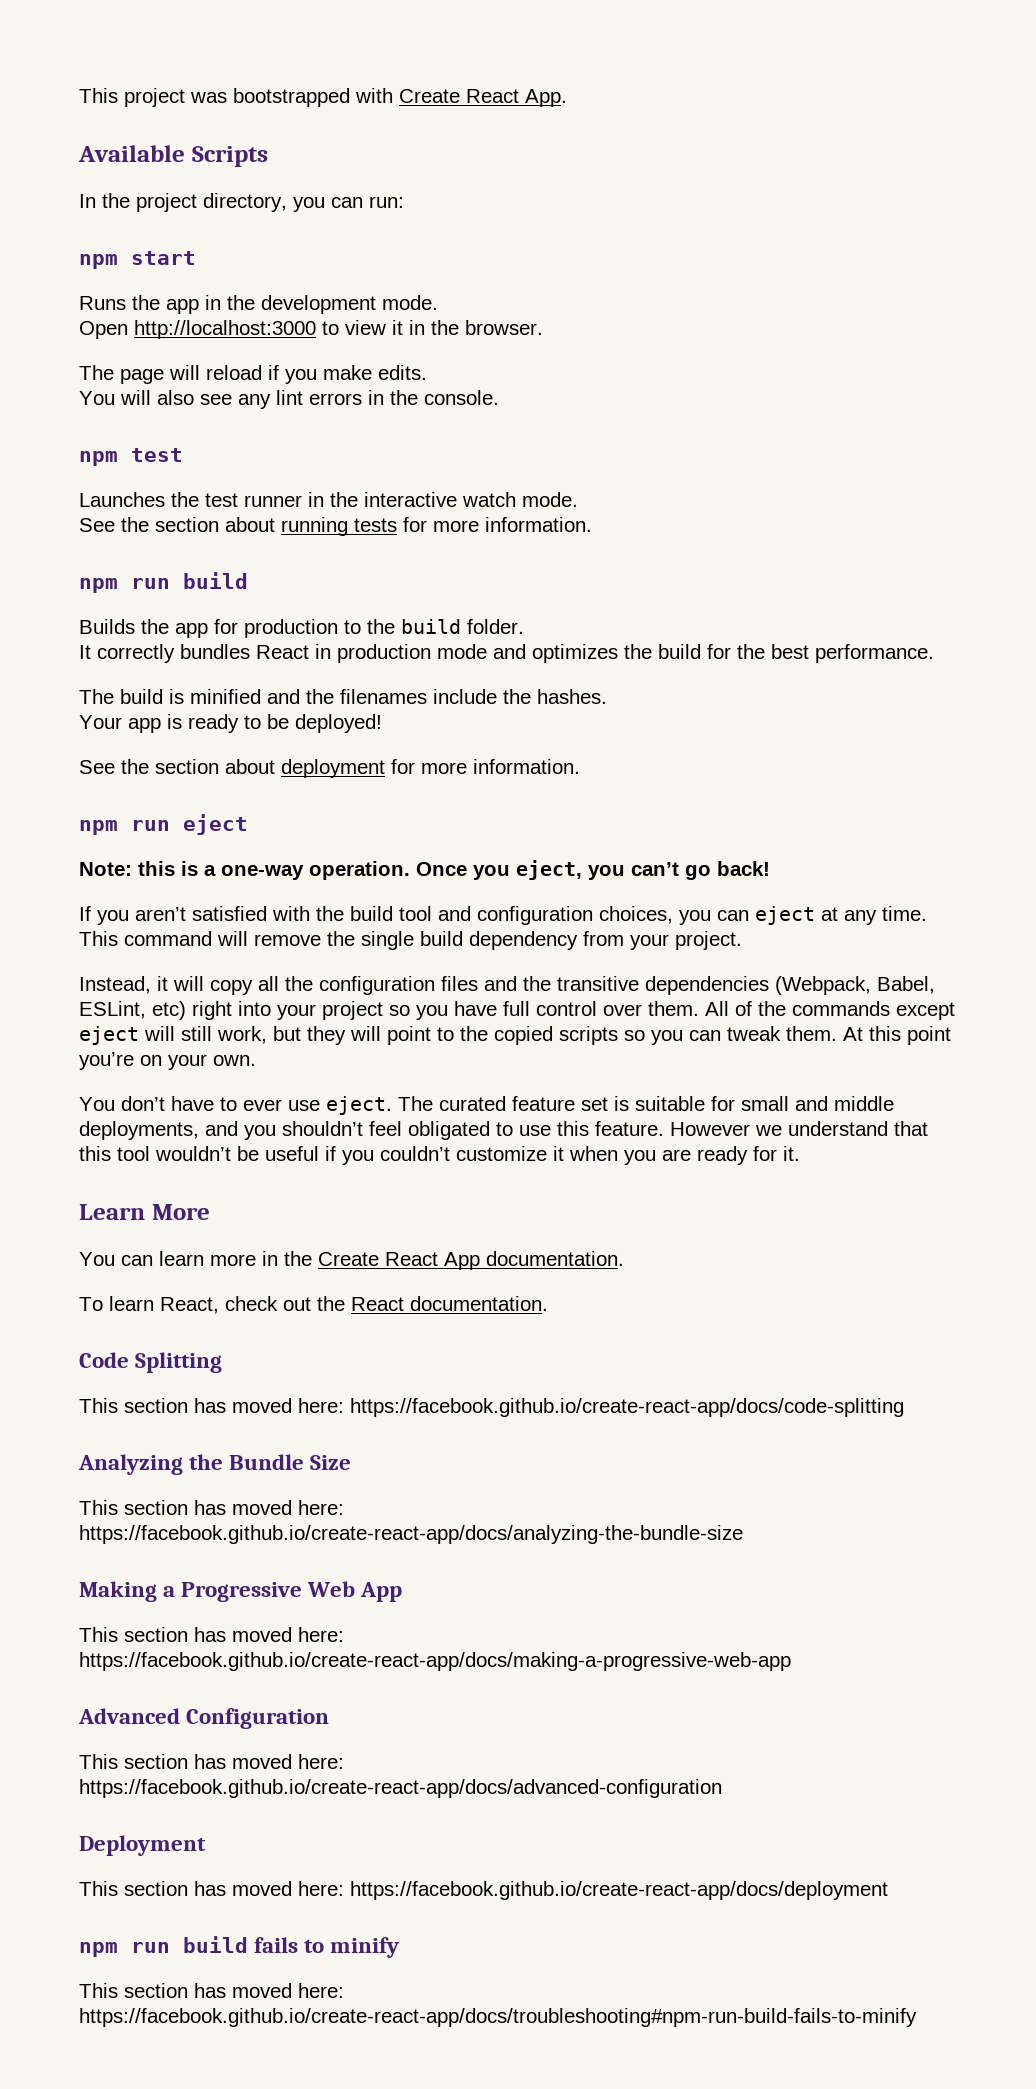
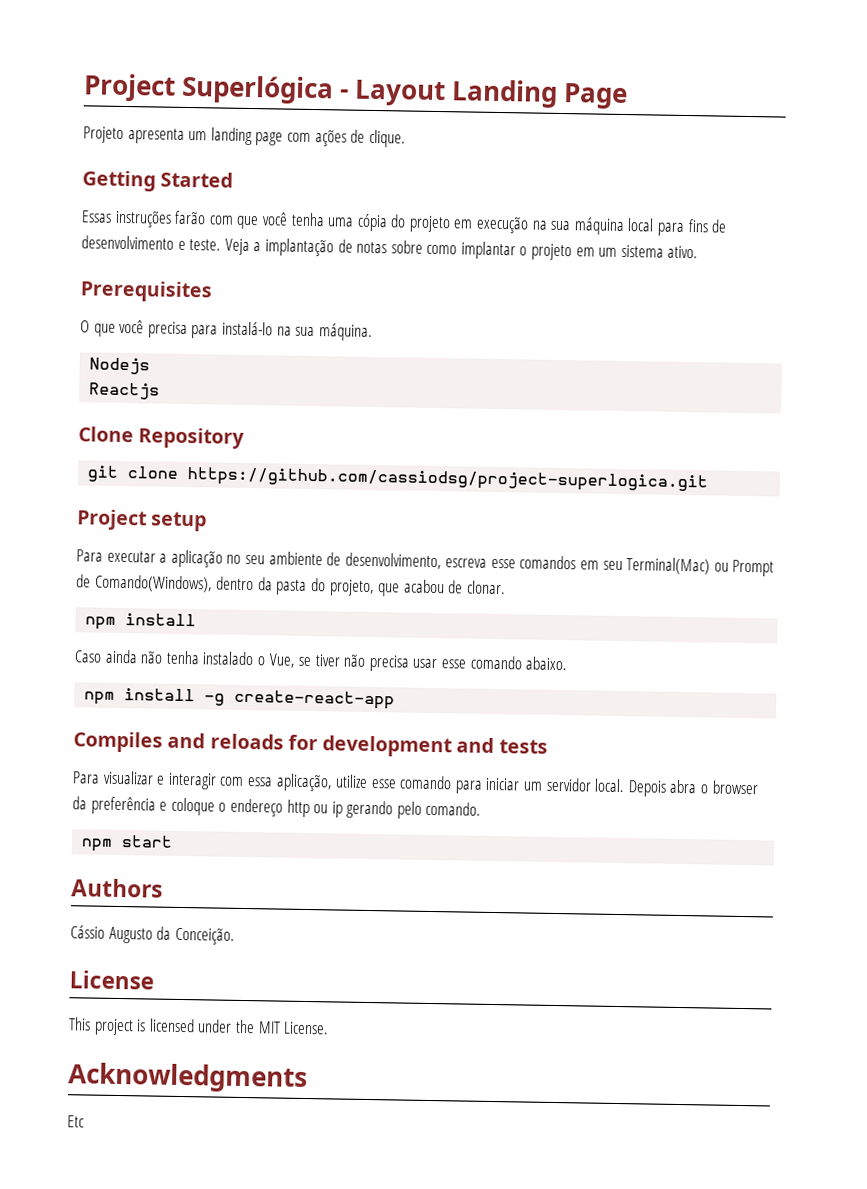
[79,88,567,107] [78,145,268,167] [79,193,404,212] [79,251,196,269] [79,295,438,314] [79,320,543,339] [79,365,427,384] [79,390,499,409] [79,448,183,466] [79,492,578,507] [79,517,592,536] [79,572,248,593] [79,619,524,638] [79,644,934,663] [79,689,607,704] [79,714,382,733] [79,759,580,778] [79,814,248,835] [79,860,770,880] [79,906,927,925] [79,931,742,950] [79,976,935,995] [79,1001,955,1020] [79,1026,951,1045] [79,1052,256,1070] [79,1096,894,1115] [79,1121,928,1140] [79,1146,800,1165] [79,1204,210,1220] [79,1251,624,1270] [79,1296,548,1314] [79,1352,223,1373] [79,1398,904,1417] [78,1454,352,1475] [79,1500,344,1515] [79,1525,743,1544] [79,1581,403,1602] [79,1627,344,1642] [79,1652,791,1671] [78,1708,330,1729] [79,1754,344,1769] [79,1779,722,1798] [79,1835,206,1856] [79,1881,888,1900] [79,1936,400,1958] [79,1983,344,1998] [79,2008,917,2027] This project was bootstrapped with Create React App. // Available Scripts // In the project directory, you can run: // npm start // Runs the app in the development mode. // Open http://localhost:3000 to view it in the browser. // The page will reload if you make edits. // You will also see any lint errors in the console. // npm test // Launches the test runner in the interactive watch mode. // See the section about running tests for more information. // npm run build // Builds the app for production to the build folder. // It correctly bundles React in production mode and optimizes the build for the best performance. // The build is minified and the filenames include the hashes. // Your app is ready to be deployed! // See the section about deployment for more information. // npm run eject // Note: this is a one-way operation. Once you eject, you can’t go back! // If you aren’t satisfied with the build tool and configuration choices, you can eject at any time. This command will remove the single build dependency from your project. // Instead, it will copy all the configuration files and the transitive dependencies (Webpack, Babel, ESLint, etc) right into your project so you have full control over them. All of the commands except eject will still work, but they will point to the copied scripts so you can tweak them. At this point you’re on your own. // You don’t have to ever use eject. The curated feature set is suitable for small and middle deployments, and you shouldn’t feel obligated to use this feature. However we understand that this tool wouldn’t be useful if you couldn’t customize it when you are ready for it. // Learn More // You can learn more in the Create React App documentation. // To learn React, check out the React documentation. // Code Splitting // This section has moved here: https://facebook.github.io/create-react-app/docs/code-splitting // Analyzing the Bundle Size // This section has moved here: https://facebook.github.io/create-react-app/docs/analyzing-the-bundle-size // Making a Progressive Web App // This section has moved here: https://facebook.github.io/create-react-app/docs/making-a-progressive-web-app // Advanced Configuration // This section has moved here: https://facebook.github.io/create-react-app/docs/advanced-configuration // Deployment // This section has moved here: https://facebook.github.io/create-react-app/docs/deployment // npm run build fails to minify // This section has moved here: https://facebook.github.io/create-react-app/docs/troubleshooting#npm-run-build-fails-to-minify -> [83,73,629,110] [83,126,406,148] [82,170,234,192] [81,209,728,236] [81,235,699,261] [80,280,212,303] [80,319,373,341] [89,357,151,375] [89,382,161,400] [78,426,246,449] [87,465,709,493] [77,509,208,532] [76,549,775,577] [76,574,506,597] [85,613,197,630] [74,649,569,672] [84,688,396,710] [73,731,548,758] [72,770,759,797] [72,796,482,819] [81,835,174,852] [71,878,163,898] [70,925,235,945] [69,970,154,990] [68,1017,330,1036] [68,1062,308,1094] [67,1115,84,1128] Project Superlógica - Layout Landing Page // Projeto apresenta um landing page com ações de clique. // Getting Started // Essas instruções farão com que você tenha uma cópia do projeto em execução na sua máquina local para fins de desenvolvimento e teste. Veja a implantação de notas sobre como implantar o projeto em um sistema ativo. // Prerequisites // O que você precisa para instalá-lo na sua máquina. // Nodejs // Reactjs // Clone Repository // git clone https://github.com/cassiodsg/project-superlogica.git // Project setup // Para executar a aplicação no seu ambiente de desenvolvimento, escreva esse comandos em seu Terminal(Mac) ou Prompt de Comando(Windows), dentro da pasta do projeto, que acabou de clonar. // npm install // Caso ainda não tenha instalado o Vue, se tiver não precisa usar esse comando abaixo. // npm install -g create-react-app // Compiles and reloads for development and tests // Para visualizar e interagir com essa aplicação, utilize esse comando para iniciar um servidor local. Depois abra o browser da preferência e coloque o endereço http ou ip gerando pelo comando. // npm start // Authors // Cássio Augusto da Conceição. // License // This project is licensed under the MIT License. // Acknowledgments // Etc

